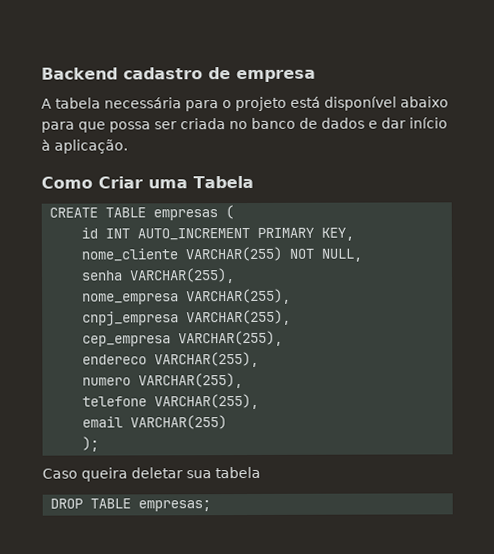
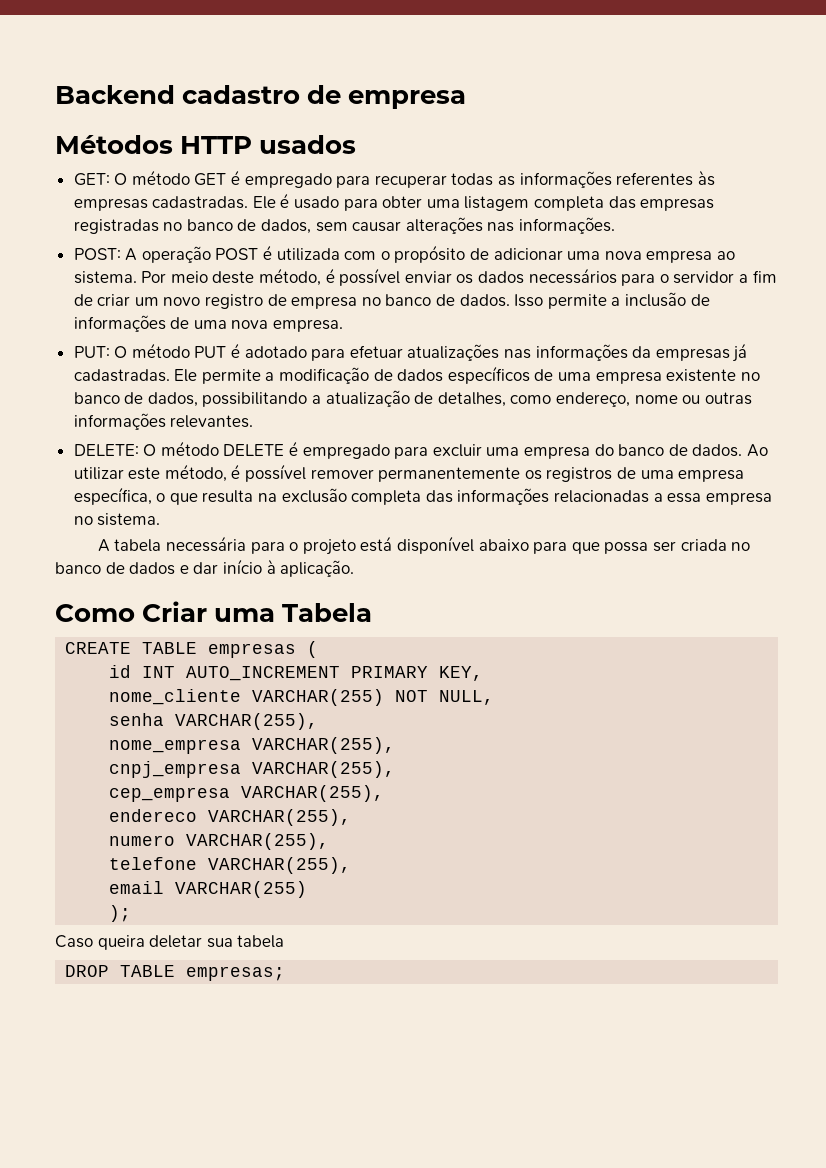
(316, 76) none -> [55,135,357,154] [73,170,715,188] [73,193,715,211] [73,217,616,234] [73,245,735,263] [73,268,777,286] [73,292,710,309] [73,315,344,332] [73,343,748,362] [73,366,760,384] [73,390,752,407] [73,413,254,430] [73,441,768,459] [73,464,745,482] [73,487,772,505] [73,513,161,526] // Métodos HTTP usados // GET: O método GET é empregado para recuperar todas as informações referentes às empresas cadastradas. Ele é usado para obter uma listagem completa das empresas registradas no banco de dados, sem causar alterações nas informações. // POST: A operação POST é utilizada com o propósito de adicionar uma nova empresa ao sistema. Por meio deste método, é possível enviar os dados necessários para o servidor a fim de criar um novo registro de empresa no banco de dados. Isso permite a inclusão de informações de uma nova empresa. // PUT: O método PUT é adotado para efetuar atualizações nas informações da empresas já cadastradas. Ele permite a modificação de dados específicos de uma empresa existente no banco de dados, possibilitando a atualização de detalhes, como endereço, nome ou outras informações relevantes. // DELETE: O método DELETE é empregado para excluir uma empresa do banco de dados. Ao utilizar este método, é possível remover permanentemente os registros de uma empresa específica, o que resulta na exclusão completa das informações relacionadas a essa empresa no sistema.

